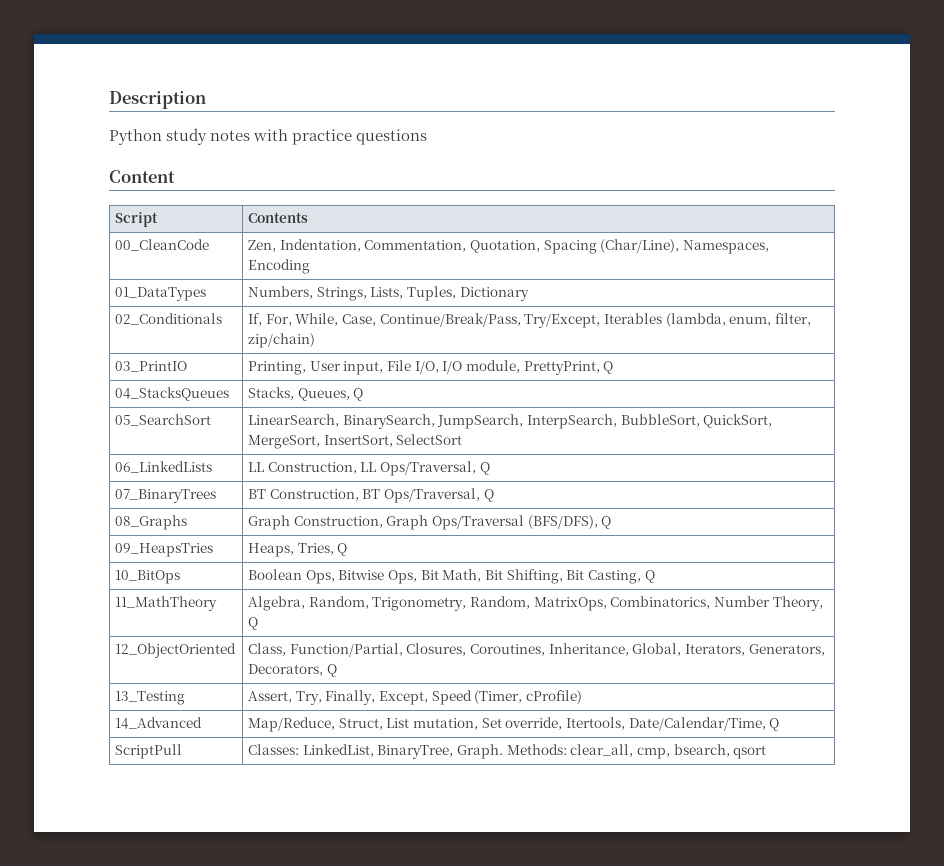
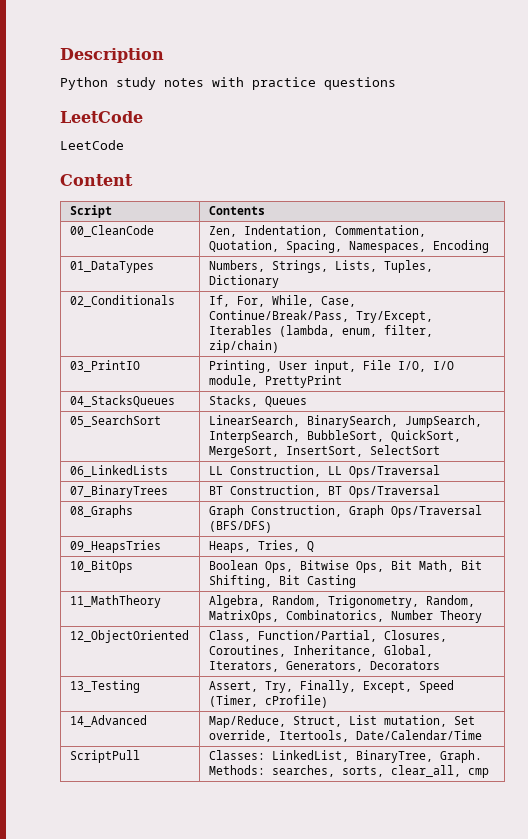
(428, 137) none -> [60,111,143,123] [60,140,124,150] // LeetCode // LeetCode
[543,239,680,254] Spacing (Char/Line), -> [285,240,342,253] Spacing,
[523,361,614,375] PrettyPrint, Q -> [264,375,342,388] PrettyPrint
[297,388,364,401] Queues, Q -> [264,396,307,407] Queues
[380,461,490,476] Ops/Traversal, Q -> [348,465,440,478] Ops/Traversal
[384,488,494,503] Ops/Traversal, Q -> [348,485,440,498] Ops/Traversal
[527,515,612,529] (BFS/DFS), Q -> [208,521,272,533] (BFS/DFS)
[587,570,655,584] Casting, Q -> [306,575,356,588] Casting
[772,596,823,611] [248,617,259,630] Theory, Q -> [439,610,482,623] Theory
[248,664,337,677] Decorators, Q -> [369,661,440,670] Decorators
[628,717,780,731] Date/Calendar/Time, Q -> [355,730,482,740] Date/Calendar/Time
[570,744,767,759] clear_all, cmp, bsearch, qsort -> [271,765,489,778] searches, sorts, clear_all, cmp

